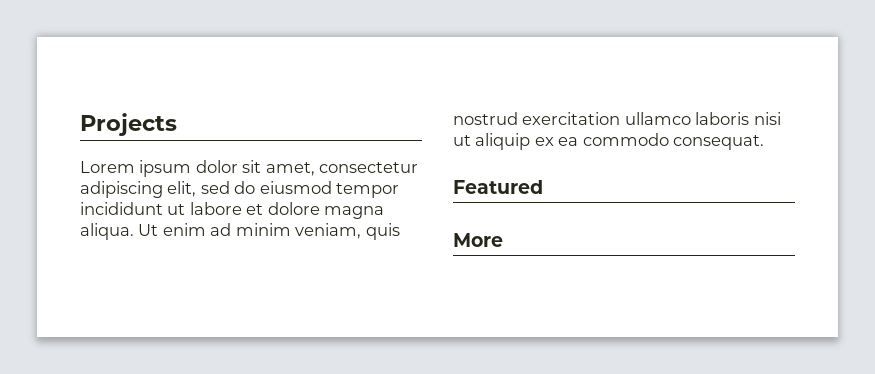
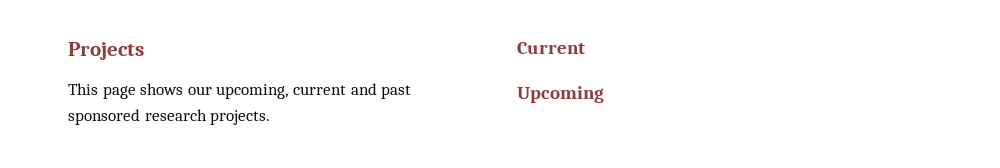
[80,160,419,177] [80,181,400,198] [80,202,385,219] [80,223,400,240] [453,112,781,125] [453,133,765,150] [453,180,543,194] [453,233,503,247] Lorem ipsum dolor sit amet, consectetur adipiscing elit, sed do eiusmod tempor incididunt ut labore et dolore magna aliqua. Ut enim ad minim veniam, quis nostrud exercitation ullamco laboris nisi ut aliquip ex ea commodo consequat. // Featured // More -> [68,83,412,99] [68,109,271,125] [517,42,585,54] [517,86,604,103] This page shows our upcoming, current and past sponsored research projects. // Current // Upcoming

